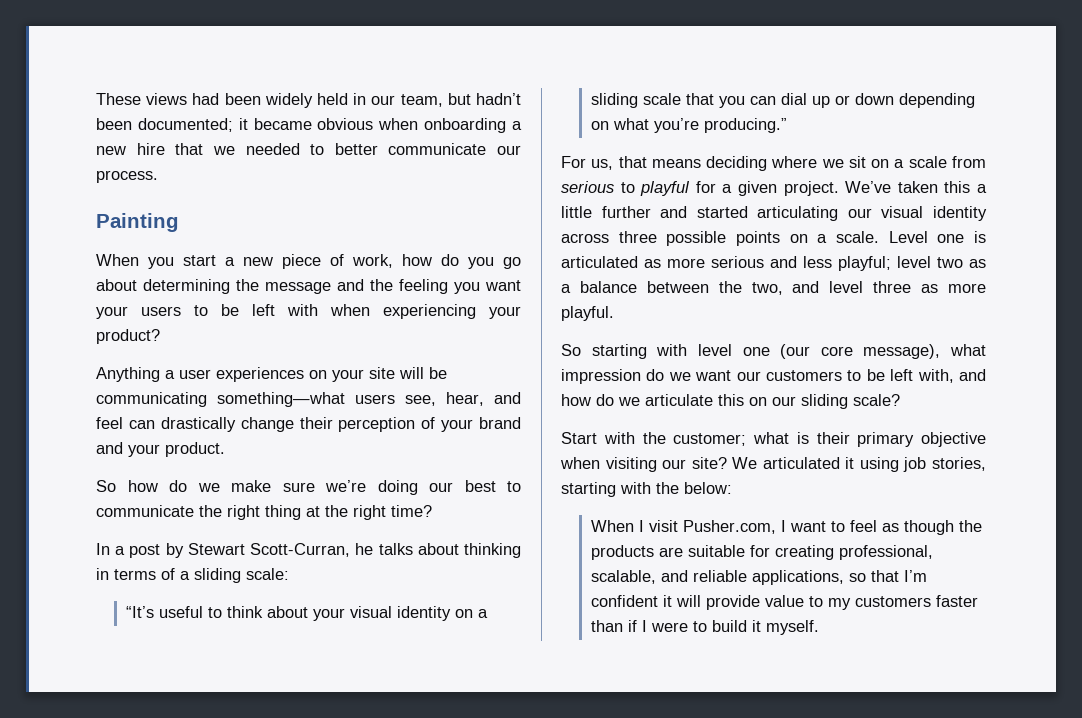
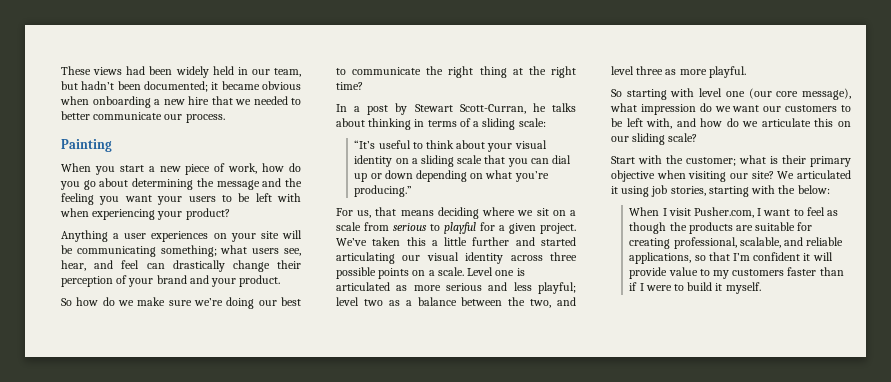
[217,392,345,407] something—what -> [160,245,248,257] something; what

